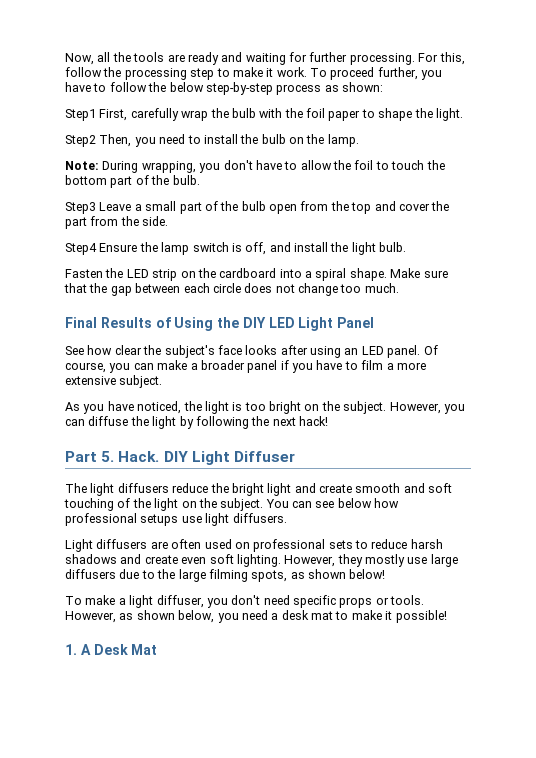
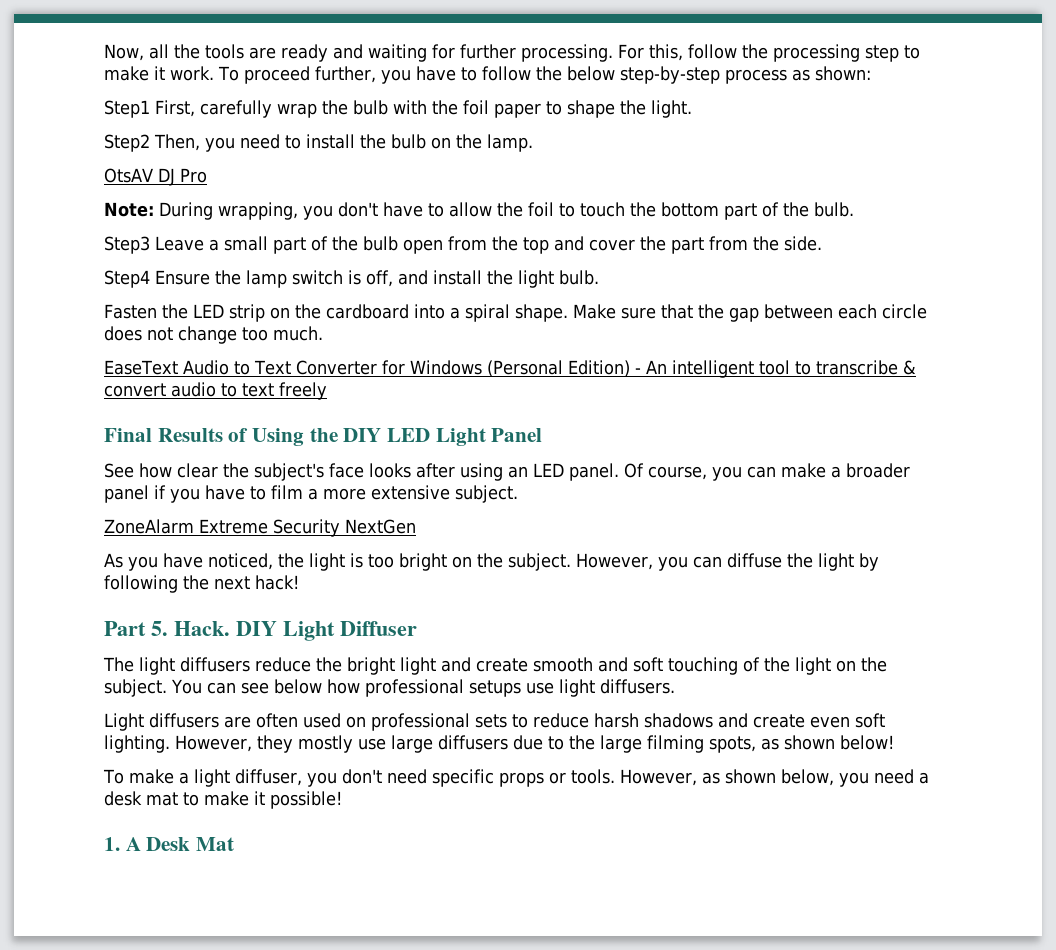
(359, 140) none -> [104,168,207,186] // OtsAV DJ Pro
(399, 288) none -> [104,360,916,378] [104,382,327,400] // EaseText Audio to Text Converter for Windows (Personal Edition) - An intelligent tool to transcribe & convert audio to text freely
(163, 381) none -> [104,519,416,537] // ZoneAlarm Extreme Security NextGen

